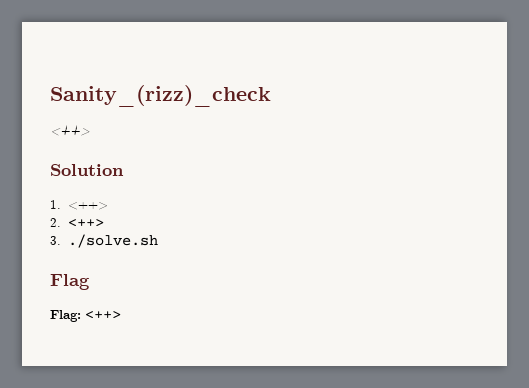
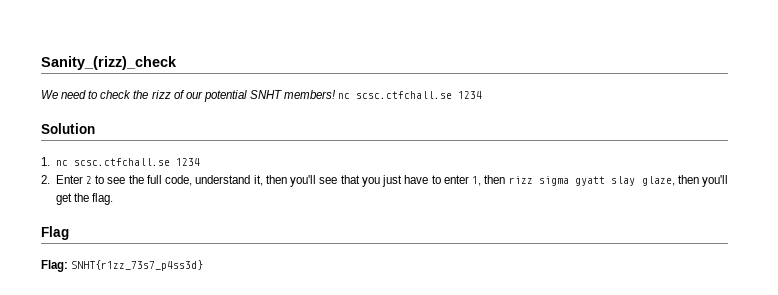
[50,124,90,136] [50,164,124,176] [50,200,108,210] [50,218,104,227] [50,234,158,248] <++> // Solution // 1. <++> // 2. <++> // 3. ./solve.sh -> [41,90,483,102] [41,123,95,134] [41,157,200,166] [41,175,729,187] [55,193,113,205] We need to check the rizz of our potential SNHT members! nc scsc.ctfchall.se 1234 // Solution // 1. nc scsc.ctfchall.se 1234 // 2. Enter 2 to see the full code, understand it, then you'll see that you just have to enter 1, then rizz sigma gyatt slay glaze, then you'll get the flag.
[85,311,121,319] <++> -> [71,260,204,271] SNHT{r1zz_73s7_p4ss3d}

